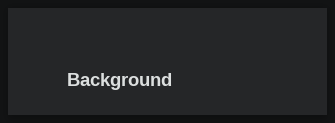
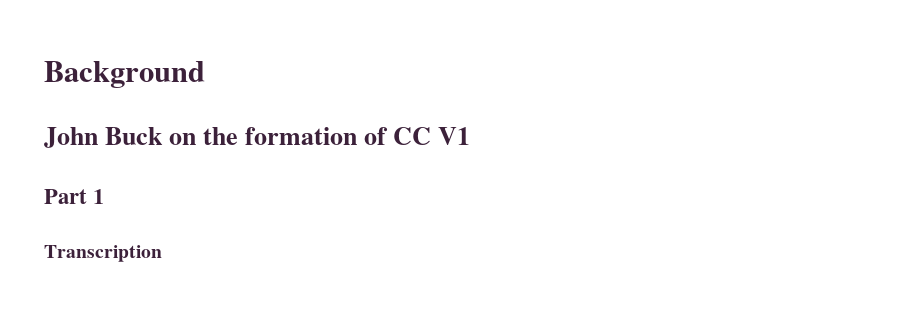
(172, 81) none -> [44,127,471,148] [44,189,105,204] [44,245,162,262] // John Buck on the formation of CC V1 // Part 1 // Transcription

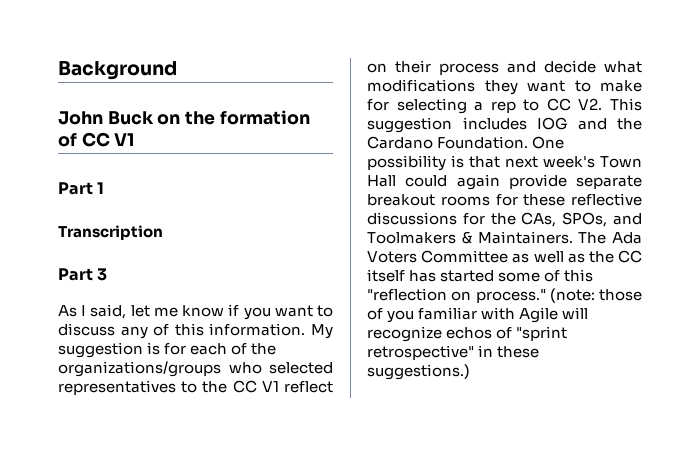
(162, 253) none -> [58,268,108,281] [58,304,334,320] [58,323,333,339] [58,342,277,358] [58,361,333,377] [58,380,333,395] [367,60,642,75] [367,79,642,95] [367,98,642,114] [367,117,642,133] [367,136,565,149] [367,155,642,171] [367,174,642,190] [367,193,642,206] [367,212,642,227] [367,231,642,244] [367,250,642,263] [367,269,594,282] [367,288,642,303] [367,307,589,323] [367,326,568,342] [367,345,540,360] [367,364,470,380] // Part 3 // As I said, let me know if you want to discuss any of this information. My suggestion is for each of the organizations/groups who selected representatives to the CC V1 reflect on their process and decide what modifications they want to make for selecting a rep to CC V2. This suggestion includes IOG and the Cardano Foundation. One possibility is that next week's Town Hall could again provide separate breakout rooms for these reflective discussions for the CAs, SPOs, and Toolmakers & Maintainers. The Ada Voters Committee as well as the CC itself has started some of this "reflection on process." (note: those of you familiar with Agile will recognize echos of "sprint retrospective" in these suggestions.)

